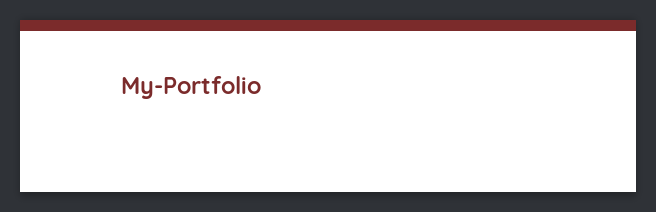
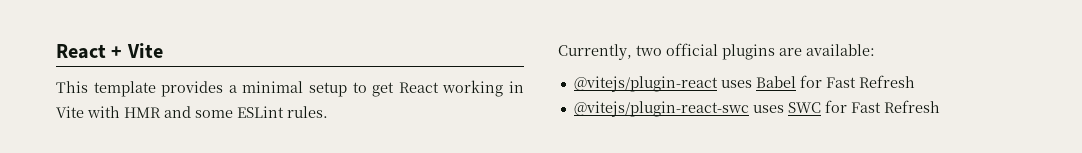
[121,76,261,99] My-Portfolio -> [56,43,163,59] [56,80,525,97] [56,106,328,118] [558,43,875,60] [573,75,915,92] [573,100,940,117] React + Vite // This template provides a minimal setup to get React working in Vite with HMR and some ESLint rules. // Currently, two official plugins are available: // @vitejs/plugin-react uses Babel for Fast Refresh // @vitejs/plugin-react-swc uses SWC for Fast Refresh

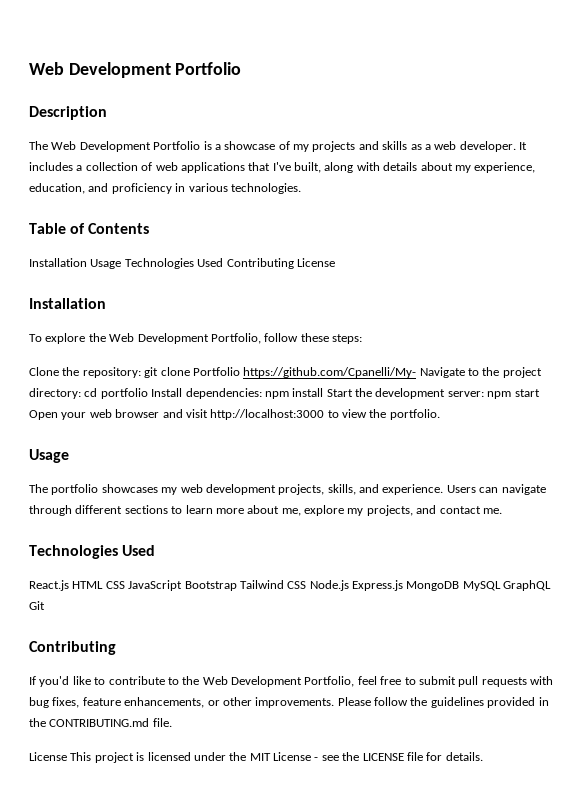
[56,43,163,59] [56,80,525,97] [56,106,328,118] [558,43,875,60] [573,75,915,92] [573,100,940,117] React + Vite // This template provides a minimal setup to get React working in Vite with HMR and some ESLint rules. // Currently, two official plugins are available: // @vitejs/plugin-react uses Babel for Fast Refresh // @vitejs/plugin-react-swc uses SWC for Fast Refresh -> [29,62,242,78] [29,106,107,120] [29,141,527,152] [29,162,536,173] [29,183,301,194] [29,223,150,234] [29,258,335,269] [29,298,106,309] [29,333,362,344] [29,367,542,378] [29,388,540,399] [29,409,440,420] [29,449,69,463] [29,484,546,495] [29,505,502,516] [29,545,156,559] [29,580,552,591] [29,601,45,610] [29,641,116,655] [29,676,553,687] [29,697,549,708] [29,718,172,727] [29,752,483,763] Web Development Portfolio // Description // The Web Development Portfolio is a showcase of my projects and skills as a web developer. It includes a collection of web applications that I've built, along with details about my experience, education, and proficiency in various technologies. // Table of Contents // Installation Usage Technologies Used Contributing License // Installation // To explore the Web Development Portfolio, follow these steps: // Clone the repository: git clone Portfolio https://github.com/Cpanelli/My- Navigate to the project directory: cd portfolio Install dependencies: npm install Start the development server: npm start Open your web browser and visit http://localhost:3000 to view the portfolio. // Usage // The portfolio showcases my web development projects, skills, and experience. Users can navigate through different sections to learn more about me, explore my projects, and contact me. // Technologies Used // React.js HTML CSS JavaScript Bootstrap Tailwind CSS Node.js Express.js MongoDB MySQL GraphQL Git // Contributing // If you'd like to contribute to the Web Development Portfolio, feel free to submit pull requests with bug fixes, feature enhancements, or other improvements. Please follow the guidelines provided in the CONTRIBUTING.md file. // License This project is licensed under the MIT License - see the LICENSE file for details.

